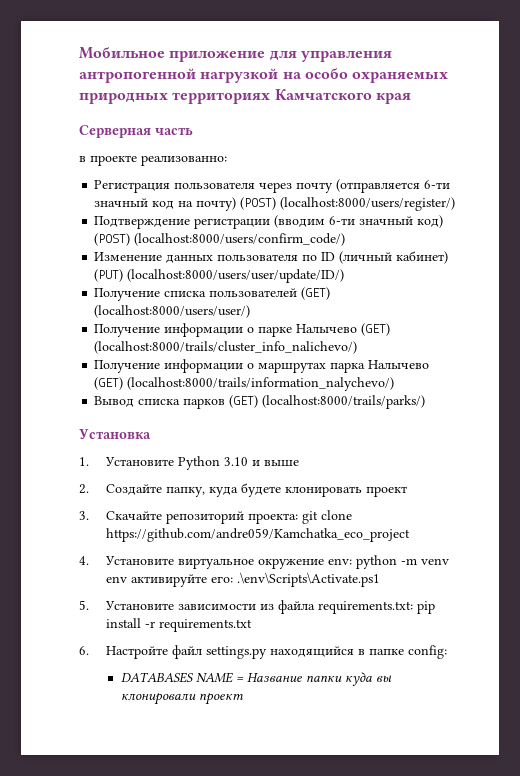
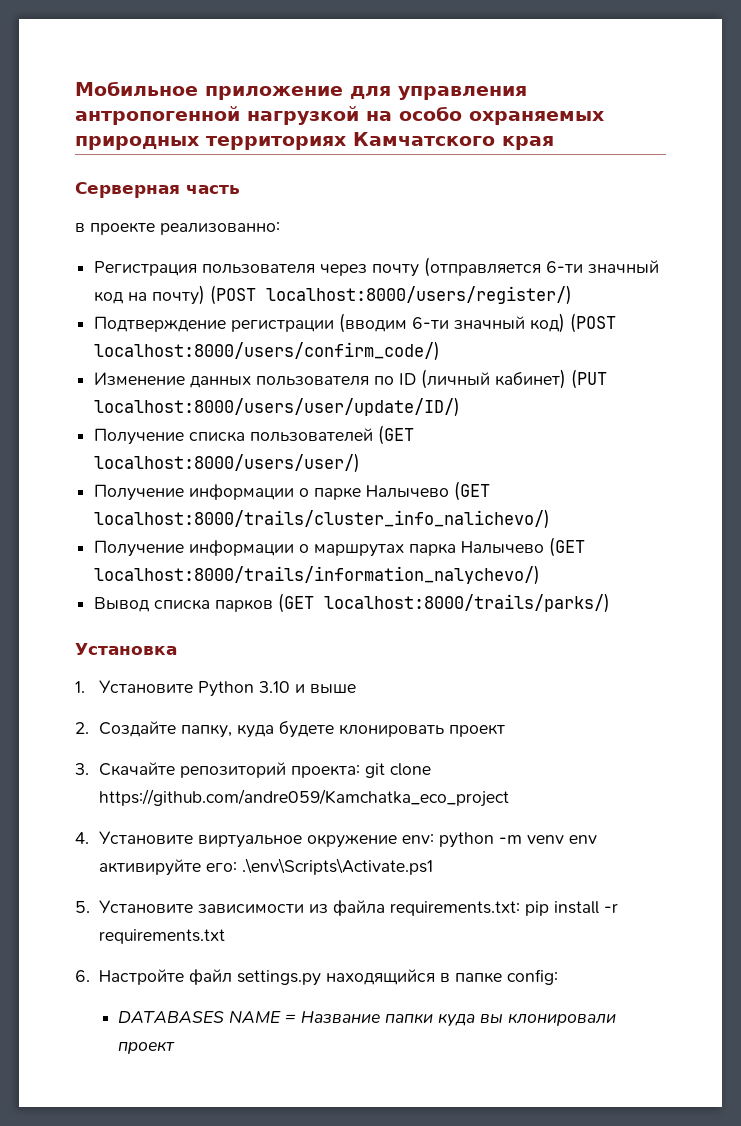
[240,197,456,211] (POST) (localhost:8000/users/register/) -> [210,285,573,305] (POST localhost:8000/users/register/)
[94,233,346,246] (POST) (localhost:8000/users/confirm_code/) -> [570,313,617,333] [94,341,441,361] (POST localhost:8000/users/confirm_code/)
[94,269,345,283] (PUT) (localhost:8000/users/user/update/ID/) -> [571,369,608,389] [94,397,461,417] (PUT localhost:8000/users/user/update/ID/)
[301,287,331,300] [94,305,251,318] (GET) (localhost:8000/users/user/) -> [378,425,415,445] [94,453,361,473] (GET localhost:8000/users/user/)
[361,323,391,336] [94,341,358,354] (GET) (localhost:8000/trails/cluster_info_nalichevo/) -> [454,481,491,501] [94,509,551,529] (GET localhost:8000/trails/cluster_info_nalichevo/)
[94,377,395,391] (GET) (localhost:8000/trails/information_nalychevo/) -> [549,537,586,557] [94,565,541,585] (GET localhost:8000/trails/information_nalychevo/)
[229,395,426,409] (GET) (localhost:8000/trails/parks/) -> [278,593,611,613] (GET localhost:8000/trails/parks/)

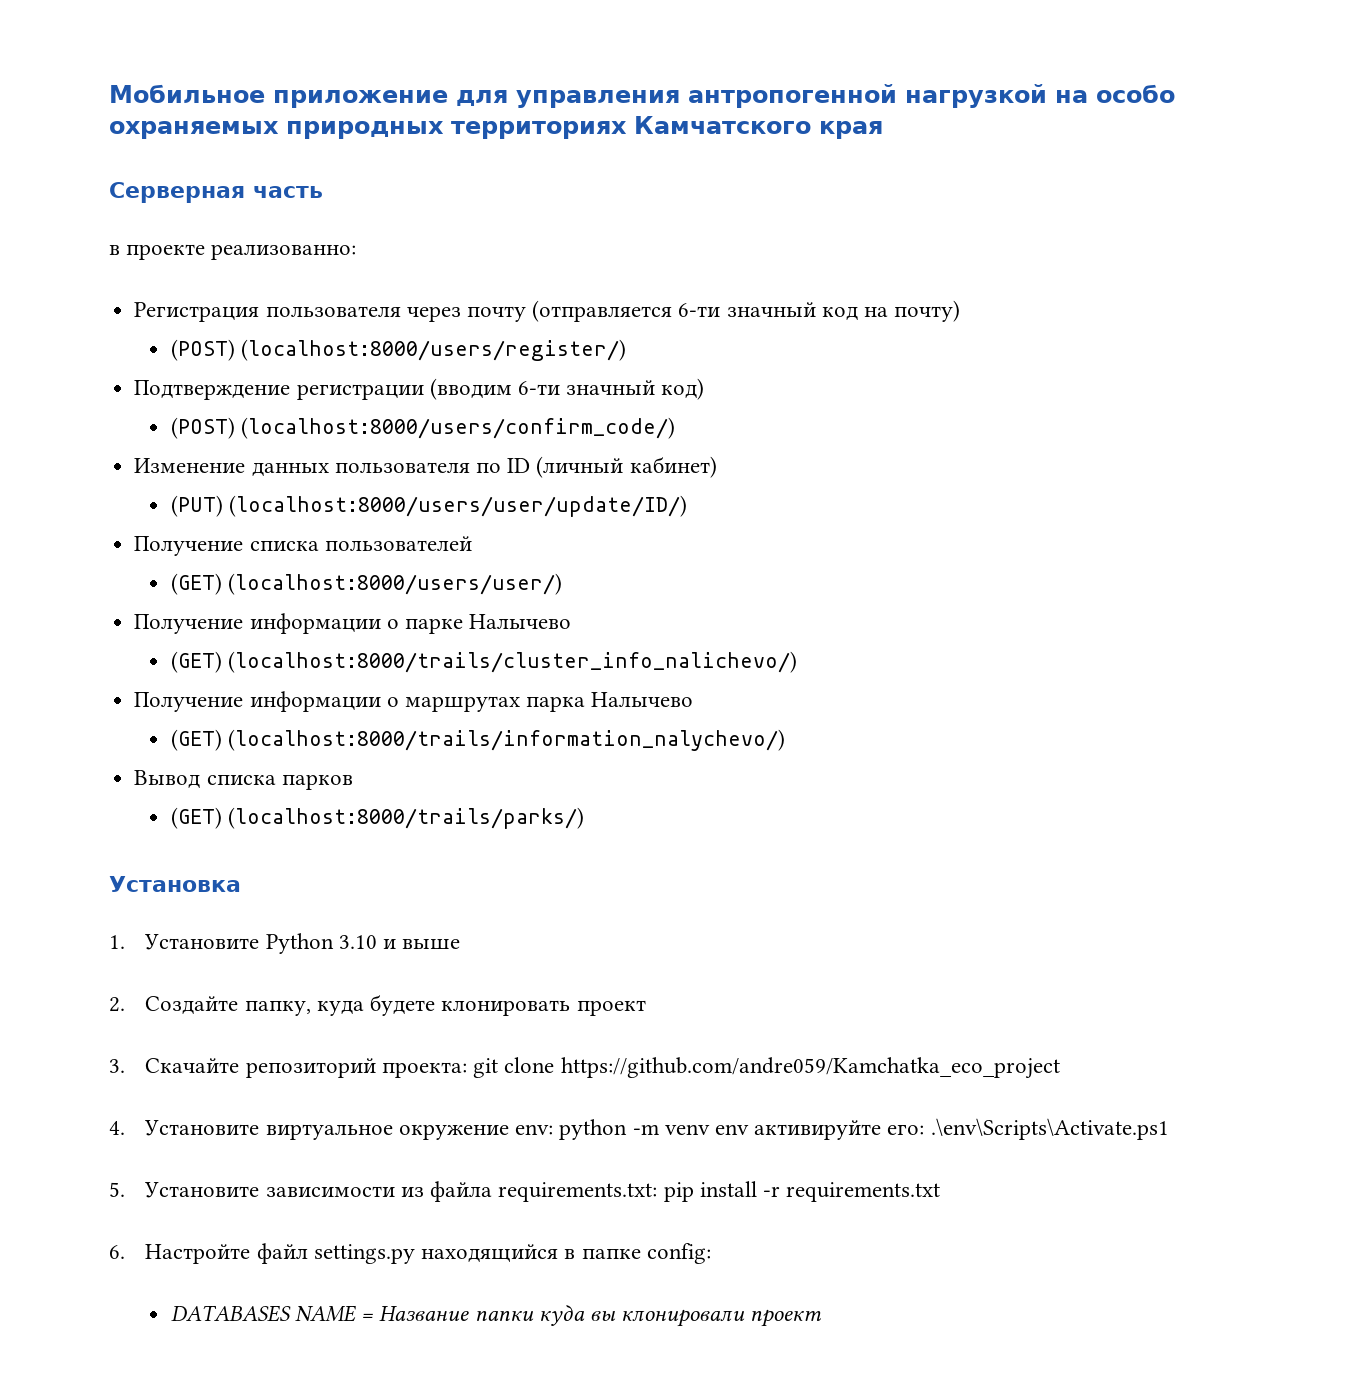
[210,285,573,305] (POST localhost:8000/users/register/) -> [170,339,626,361] // (POST) (localhost:8000/users/register/)
[570,313,617,333] [94,341,441,361] (POST localhost:8000/users/confirm_code/) -> [170,417,675,439] // (POST) (localhost:8000/users/confirm_code/)
[571,369,608,389] [94,397,461,417] (PUT localhost:8000/users/user/update/ID/) -> [170,495,687,517] // (PUT) (localhost:8000/users/user/update/ID/)
[378,425,415,445] [94,453,361,473] (GET localhost:8000/users/user/) -> [170,573,562,595] // (GET) (localhost:8000/users/user/)
[454,481,491,501] [94,509,551,529] (GET localhost:8000/trails/cluster_info_nalichevo/) -> [170,651,797,673] // (GET) (localhost:8000/trails/cluster_info_nalichevo/)
[549,537,586,557] [94,565,541,585] (GET localhost:8000/trails/information_nalychevo/) -> [170,729,785,751] // (GET) (localhost:8000/trails/information_nalychevo/)
[278,593,611,613] (GET localhost:8000/trails/parks/) -> [170,807,584,829] // (GET) (localhost:8000/trails/parks/)

